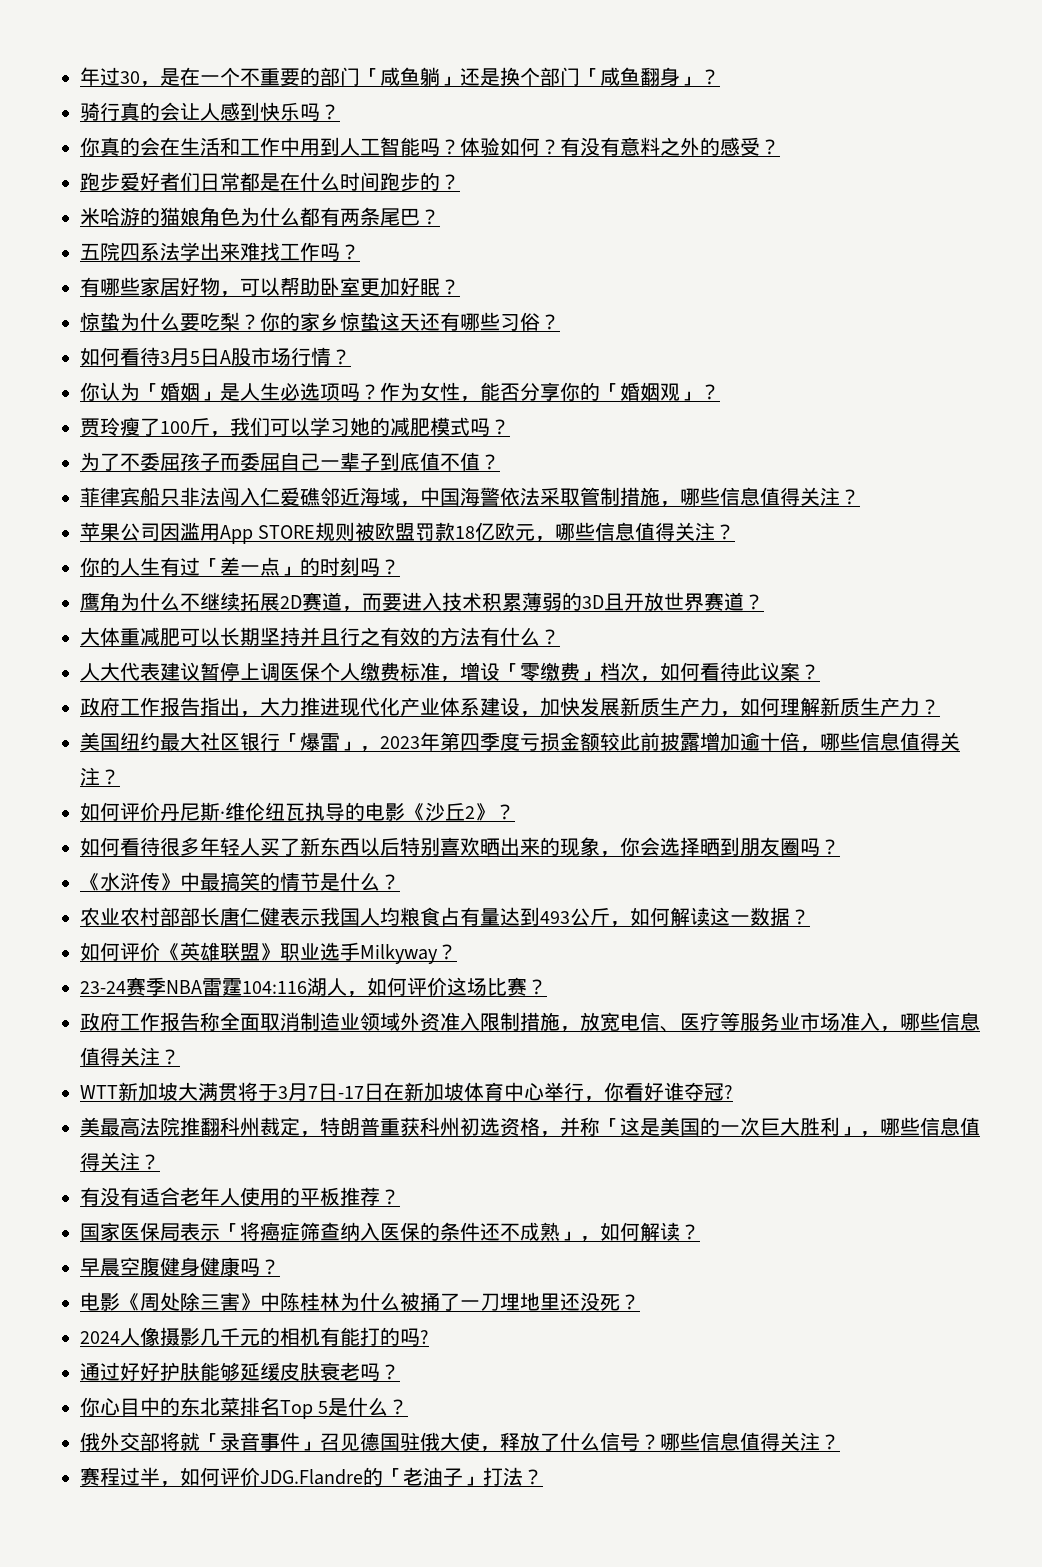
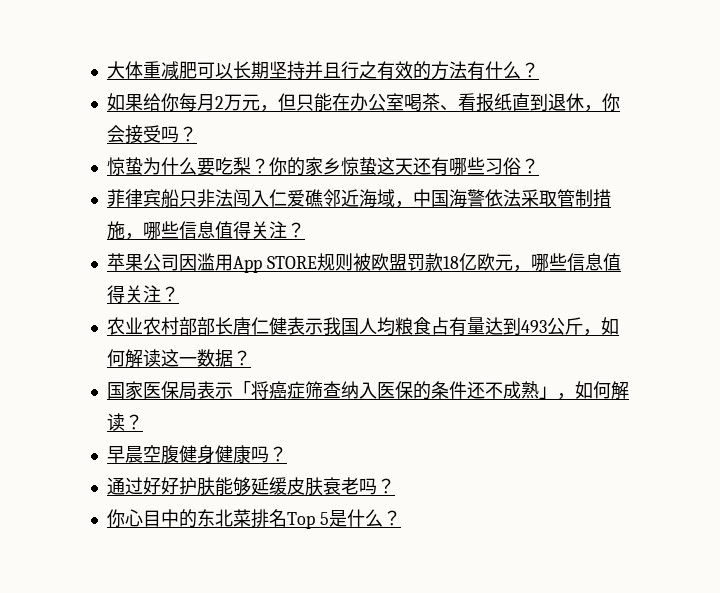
[80,67,720,87] [80,102,340,121] [80,137,780,156] [80,172,460,192] [80,207,440,226] [80,242,360,261] [80,277,440,297] 年过30，是在一个不重要的部门「咸鱼躺」还是换个部门「咸鱼翻身」？ // 骑行真的会让人感到快乐吗？ // 你真的会在生活和工作中用到人工智能吗？体验如何？有没有意料之外的感受？ // 跑步爱好者们日常都是在什么时间跑步的？ // 米哈游的猫娘角色为什么都有两条尾巴？ // 五院四系法学出来难找工作吗？ // 有哪些家居好物，可以帮助卧室更加好眠 -> [106,61,539,80] [106,93,620,112] [106,125,179,144] 大体重减肥可以长期坚持并且行之有效的方法有什么？ // 如果给你每月2万元，但只能在办公室喝茶、看报纸直到退休，你会接受吗
[80,347,351,366] [80,382,720,402] [80,417,510,437] [80,452,500,471] // 如何看待3月5日A股市场行情？ // 你认为「婚姻」是人生必选项吗？作为女性，能否分享你的「婚姻观」？ // 贾玲瘦了100斤，我们可以学习她的减肥模式吗？ // 为了不委屈孩子而委屈自己一辈子到底值不值？ -> (539, 166) none
[80,557,400,576] [80,592,764,612] [80,627,560,647] [80,662,820,682] [80,697,940,717] [80,732,960,752] [80,767,120,786] [80,802,515,821] [80,837,840,857] [80,872,400,891] // 你的人生有过「差一点」的时刻吗？ // 鹰角为什么不继续拓展2D赛道，而要进入技术积累薄弱的3D且开放世界赛道？ // 大体重减肥可以长期坚持并且行之有效的方法有什么？ // 人大代表建议暂停上调医保个人缴费标准，增设「零缴费」档次，如何看待此议案？ // 政府工作报告指出，大力推进现代化产业体系建设，加快发展新质生产力，如何理解新质生产力？ // 美国纽约最大社区银行「爆雷」，2023年第四季度亏损金额较此前披露增加逾十倍，哪些信息值得关注？ // 如何评价丹尼斯·维伦纽瓦执导的电影《沙丘2》？ // 如何看待很多年轻人买了新东西以后特别喜欢晒出来的现象，你会选择晒到朋友圈吗？ // 《水浒传》中最搞笑的情节是什么？ -> (179, 294) none
[80,942,457,964] [80,977,547,997] [80,1012,980,1032] [80,1047,180,1066] [80,1082,733,1102] [80,1117,980,1137] [80,1152,160,1171] [80,1187,400,1206] // 如何评价《英雄联盟》职业选手Milkyway？ // 23-24赛季NBA雷霆104:116湖人，如何评价这场比赛？ // 政府工作报告称全面取消制造业领域外资准入限制措施，放宽电信、医疗等服务业市场准入，哪些信息值得关注？ // WTT新加坡大满贯将于3月7日-17日在新加坡体育中心举行，你看好谁夺冠? // 美最高法院推翻科州裁定，特朗普重获科州初选资格，并称「这是美国的一次巨大胜利」，哪些信息值得关注？ // 有没有适合老年人使用的平板推荐？ -> (251, 358) none
[80,1292,640,1311] [80,1327,429,1346] // 电影《周处除三害》中陈桂林为什么被捅了一刀埋地里还没死？ // 2024人像摄影几千元的相机有能打的吗? -> (287, 454) none
[80,1432,840,1452] [80,1467,543,1487] // 俄外交部将就「录音事件」召见德国驻俄大使，释放了什么信号？哪些信息值得关注？ // 赛程过半，如何评价JDG.Flandre的「老油子」打法？ -> (401, 518) none

